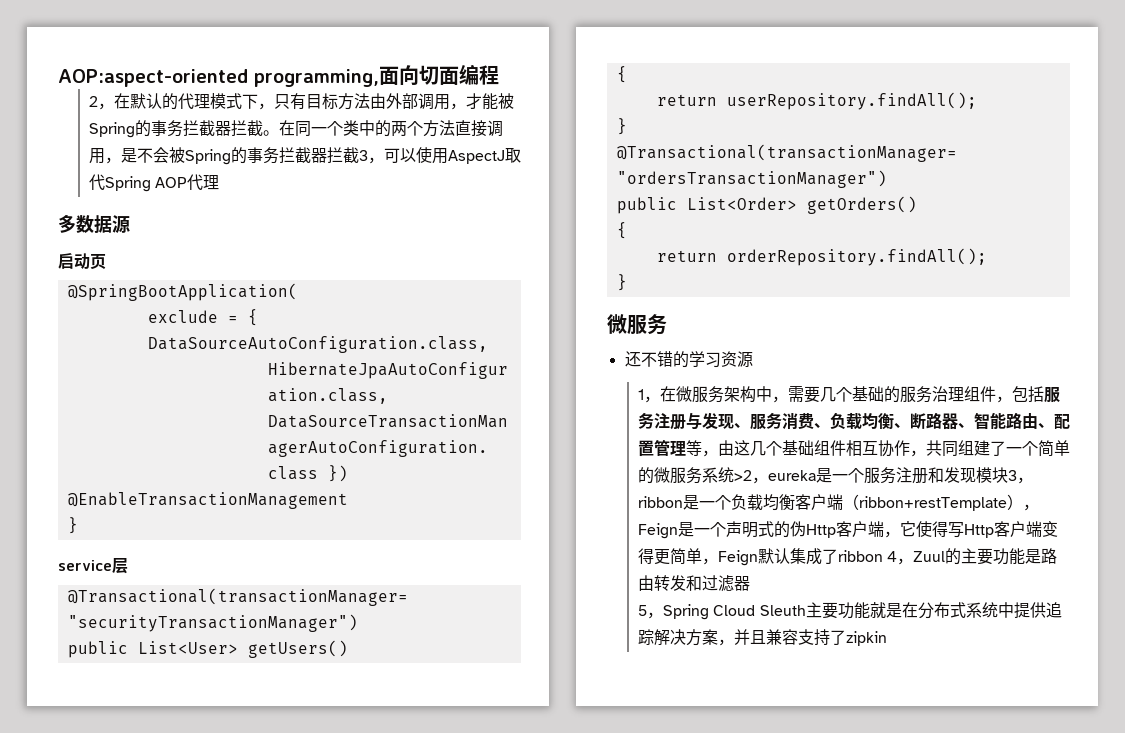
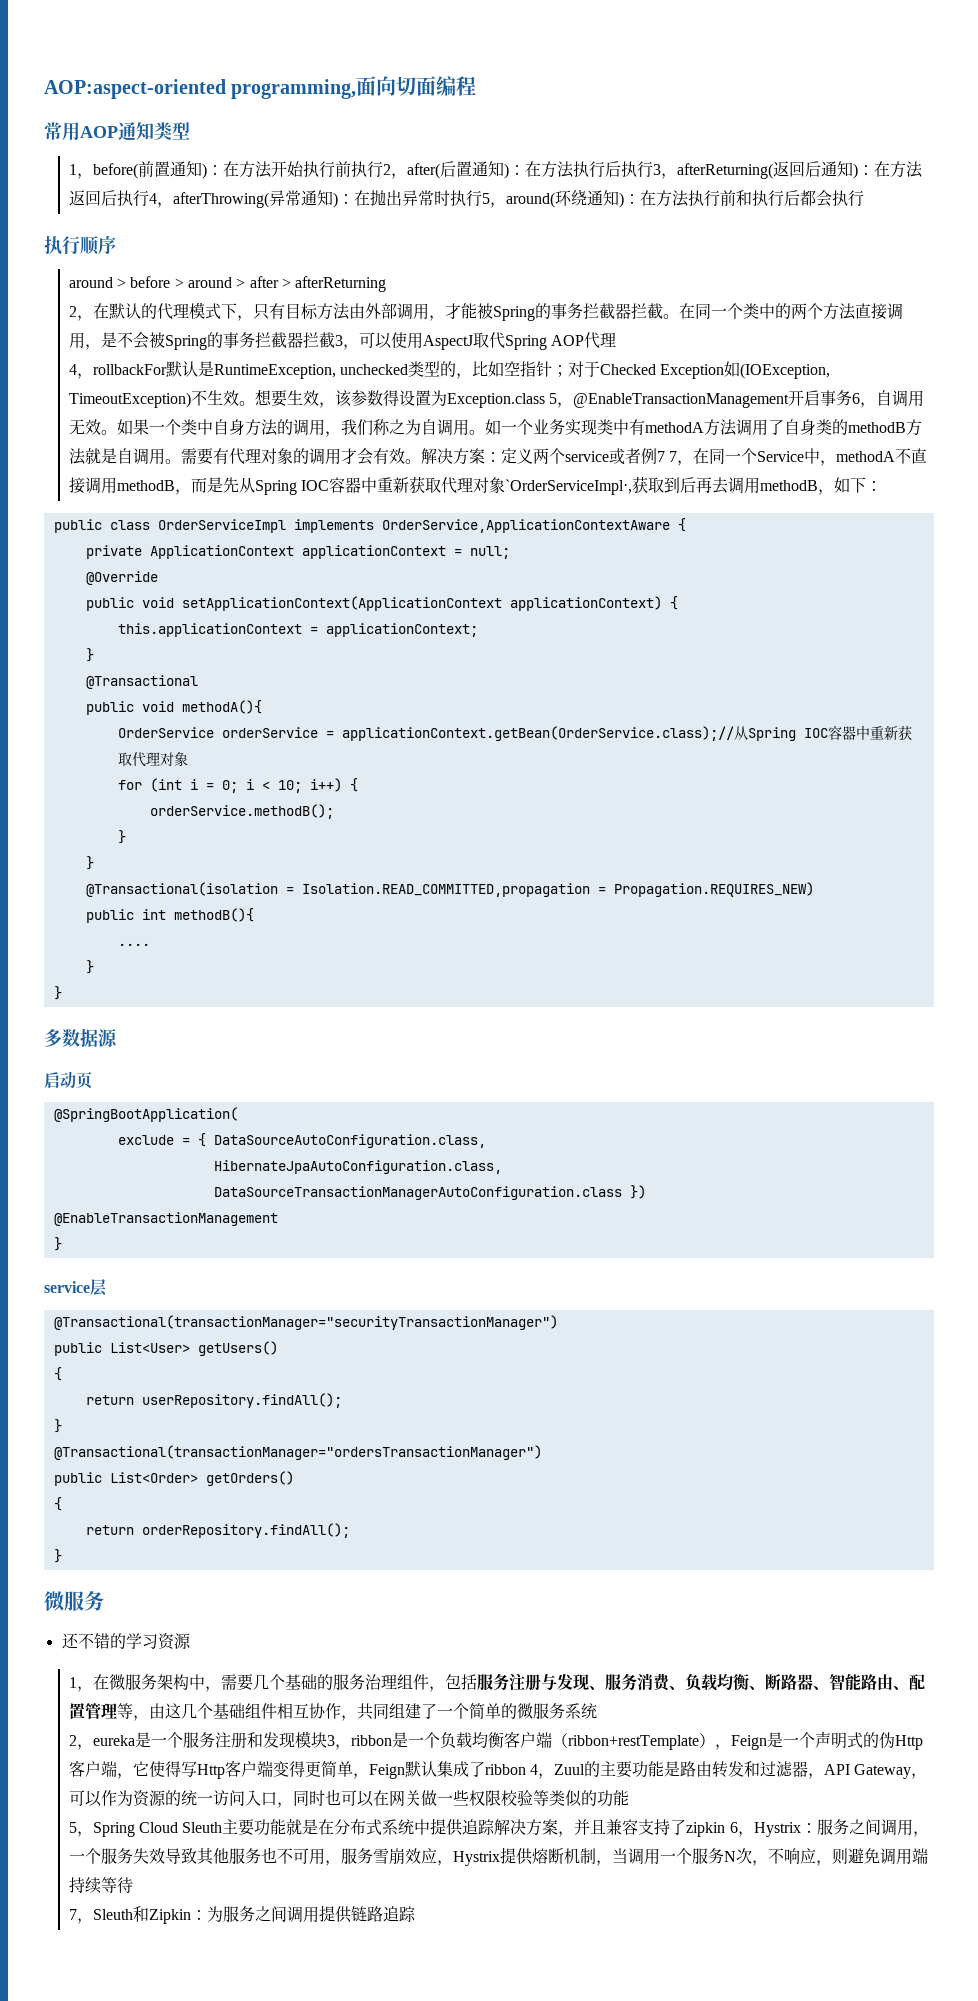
(499, 75) none -> [44,122,190,141] [68,161,923,179] [68,189,864,208] [44,235,116,255] [68,276,387,292] // 常用AOP通知类型 // 1，before(前置通知)：在方法开始执行前执行2，after(后置通知)：在方法执行后执行3，afterReturning(返回后通知)：在方法返回后执行4，afterThrowing(异常通知)：在抛出异常时执行5，around(环绕通知)：在方法执行前和执行后都会执行 // 执行顺序 // around > before > around > after > afterReturning
(220, 182) none -> [68,361,831,379] [68,389,925,408] [68,419,922,437] [68,448,928,466] [68,476,883,495] [53,518,686,533] [85,545,510,559] [85,571,158,585] [85,596,678,611] [117,623,478,637] [85,648,94,662] [85,675,198,689] [85,700,262,715] [117,725,912,741] [117,752,188,767] [117,778,358,793] [149,804,334,819] [117,830,126,844] [85,856,94,870] [85,882,814,897] [85,908,254,923] [117,943,150,946] [85,960,94,974] [53,986,62,1000] // 4，rollbackFor默认是RuntimeException, unchecked类型的，比如空指针；对于Checked Exception如(IOException, TimeoutException)不生效。想要生效，该参数得设置为Exception.class 5，@EnableTransactionManagement开启事务6，自调用无效。如果一个类中自身方法的调用，我们称之为自调用。如一个业务实现类中有methodA方法调用了自身类的methodB方法就是自调用。需要有代理对象的调用才会有效。解决方案：定义两个service或者例7 7，在同一个Service中，methodA不直接调用methodB，而是先从Spring IOC容器中重新获取代理对象`OrderServiceImpl·,获取到后再去调用methodB，如下： // public class OrderServiceImpl implements OrderService,ApplicationContextAware { // private ApplicationContext applicationContext = null; // @Override // public void setApplicationContext(ApplicationContext applicationContext) { // this.applicationContext = applicationContext; // } // @Transactional // public void methodA(){ // OrderService orderService = applicationContext.getBean(OrderService.class);//从Spring IOC容器中重新获取代理对象 // for (int i = 0; i < 10; i++) { // orderService.methodB(); // } // } // @Transactional(isolation = Isolation.READ_COMMITTED,propagation = Propagation.REQUIRES_NEW) // public int methodB(){ // .... // } // }
[733,470,752,481] >2 -> [68,1735,77,1746] // 2
(750, 583) none -> [808,1764,928,1779] [68,1789,629,1808] ，API Gateway，可以作为资源的统一访问入口，同时也可以在网关做一些权限校验等类似的功能
(887, 638) none -> [729,1819,929,1837] [68,1847,928,1866] [68,1877,133,1894] [68,1905,416,1924] 6，Hystrix：服务之间调用，一个服务失效导致其他服务也不可用，服务雪崩效应，Hystrix提供熔断机制，当调用一个服务N次，不响应，则避免调用端持续等待 // 7，Sleuth和Zipkin：为服务之间调用提供链路追踪

